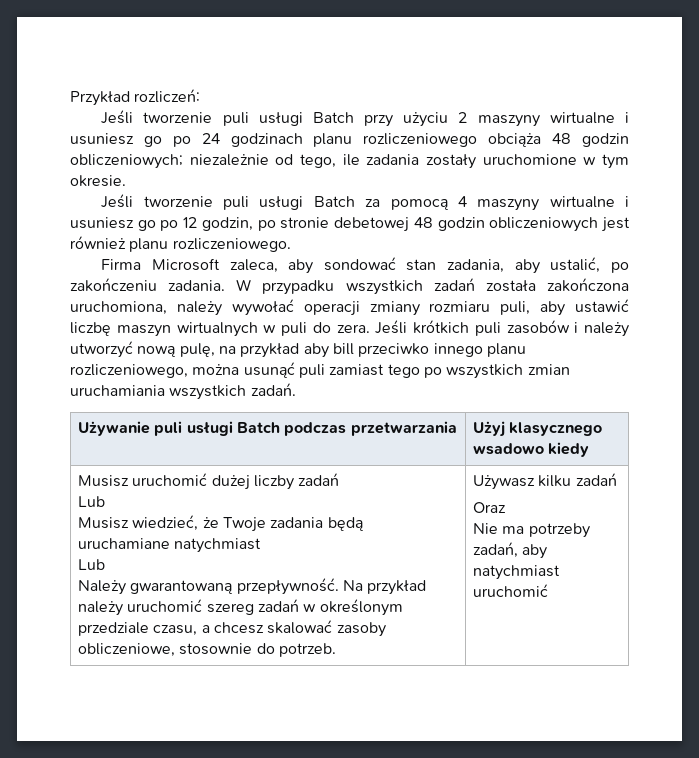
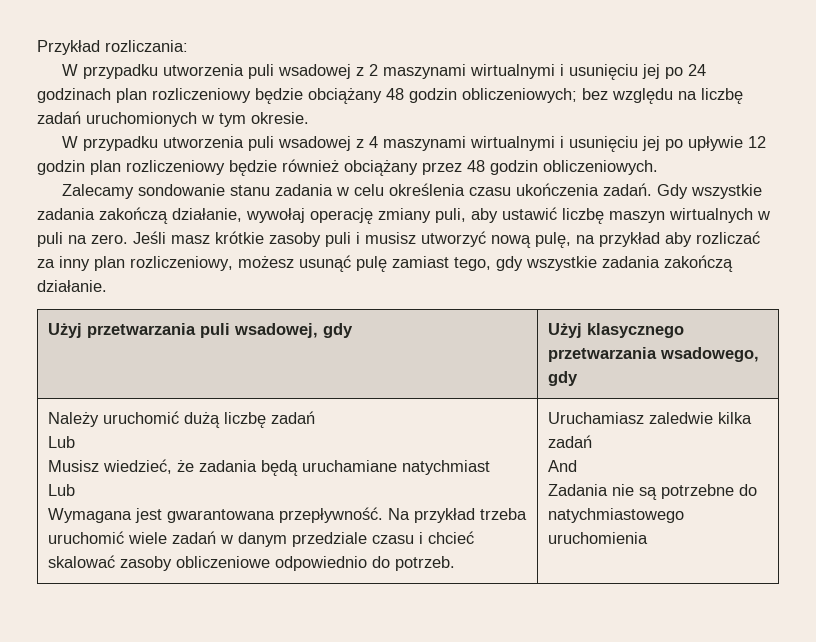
[134,89,201,103] [101,110,629,127] [70,133,630,147] [70,154,629,169] [70,175,126,187] [101,194,629,211] [70,217,631,232] [70,236,291,252] [101,257,630,274] [70,278,630,295] [70,299,491,316] rozliczeń: // Jeśli tworzenie puli usługi Batch przy użyciu 2 maszyny wirtualne i usuniesz go po 24 godzinach planu rozliczeniowego obciąża 48 godzin obliczeniowych; niezależnie od tego, ile zadania zostały uruchomione w tym okresie. // Jeśli tworzenie puli usługi Batch za pomocą 4 maszyny wirtualne i usuniesz go po 12 godzin, po stronie debetowej 48 godzin obliczeniowych jest również planu rozliczeniowego. // Firma Microsoft zaleca, aby sondować stan zadania, aby ustalić, po zakończeniu zadania. W przypadku wszystkich zadań została zakończona uruchomiona, należy wywołać operacji zmiany rozmiaru -> [105,40,188,52] [61,64,706,80] [37,88,743,104] [37,111,309,127] [61,136,766,152] [37,159,658,176] [61,183,762,199] [37,207,431,224] rozliczania: // W przypadku utworzenia puli wsadowej z 2 maszynami wirtualnymi i usunięciu jej po 24 godzinach plan rozliczeniowy będzie obciążany 48 godzin obliczeniowych; bez względu na liczbę zadań uruchomionych w tym okresie. // W przypadku utworzenia puli wsadowej z 4 maszynami wirtualnymi i usunięciu jej po upływie 12 godzin plan rozliczeniowy będzie również obciążany przez 48 godzin obliczeniowych. // Zalecamy sondowanie stanu zadania w celu określenia czasu ukończenia zadań. Gdy wszystkie zadania zakończą działanie, wywołaj operację zmiany
[312,320,629,337] do zera. Jeśli krótkich puli zasobów i należy -> [68,231,416,247] na zero. Jeśli masz krótkie zasoby puli i musisz
[332,343,526,357] [70,362,570,379] [70,383,296,400] [78,421,457,436] [473,421,603,437] [473,442,590,457] [78,473,295,490] bill przeciwko innego planu rozliczeniowego, można usunąć puli zamiast tego po wszystkich zmian uruchamiania wszystkich zadań. // Używanie puli usługi Batch podczas przetwarzania | Użyj klasycznego wsadowo kiedy // Musisz uruchomić dużej liczby -> [696,231,760,244] [37,255,733,272] [37,280,107,292] [47,323,353,338] [547,323,684,338] [547,347,759,362] [547,371,578,386] [47,411,266,428] rozliczać za inny plan rozliczeniowy, możesz usunąć pulę zamiast tego, gdy wszystkie zadania zakończą działanie. // Użyj przetwarzania puli wsadowej, gdy | Użyj klasycznego przetwarzania wsadowego, gdy // Należy uruchomić dużą liczbę
[223,517,267,532] Twoje -> (194, 466) none
[78,578,427,595] [78,599,403,616] [78,620,386,637] [78,643,337,657] [473,473,617,490] [473,502,507,513] [473,523,590,538] [473,542,548,559] [473,565,561,580] [473,584,549,597] Należy gwarantowaną przepływność. Na przykład należy uruchomić szereg zadań w określonym przedziale czasu, a chcesz skalować zasoby obliczeniowe, stosownie do potrzeb. | Używasz kilku zadań // Oraz // Nie ma potrzeby zadań, aby natychmiast uruchomić -> [47,507,527,523] [47,531,474,547] [47,555,455,571] [547,412,752,424] [547,435,592,448] [547,460,577,472] [547,484,757,500] [547,508,684,523] [547,532,648,544] Wymagana jest gwarantowana przepływność. Na przykład trzeba uruchomić wiele zadań w danym przedziale czasu i chcieć skalować zasoby obliczeniowe odpowiednio do potrzeb. | Uruchamiasz zaledwie kilka zadań // And // Zadania nie są potrzebne do natychmiastowego uruchomienia

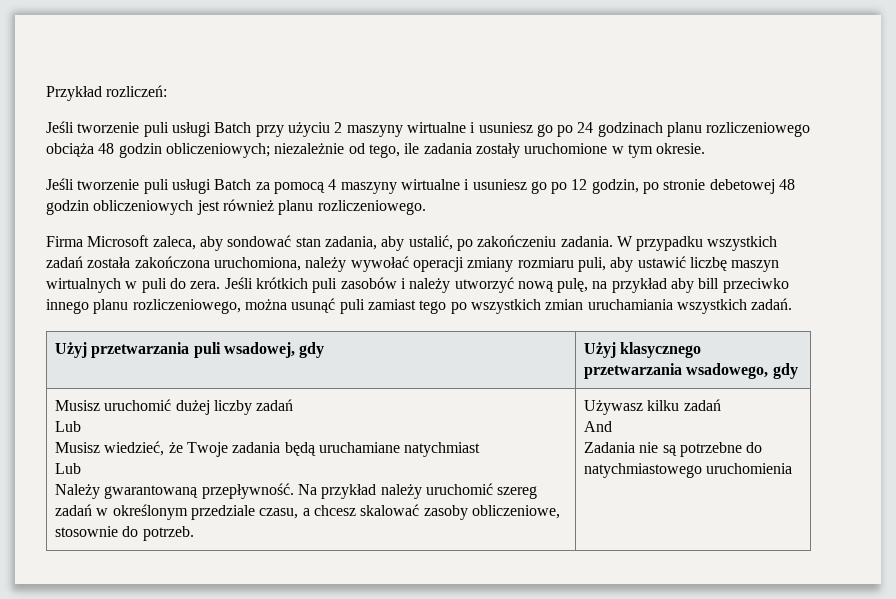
[105,40,188,52] [61,64,706,80] [37,88,743,104] [37,111,309,127] [61,136,766,152] [37,159,658,176] [61,183,762,199] [37,207,431,224] rozliczania: // W przypadku utworzenia puli wsadowej z 2 maszynami wirtualnymi i usunięciu jej po 24 godzinach plan rozliczeniowy będzie obciążany 48 godzin obliczeniowych; bez względu na liczbę zadań uruchomionych w tym okresie. // W przypadku utworzenia puli wsadowej z 4 maszynami wirtualnymi i usunięciu jej po upływie 12 godzin plan rozliczeniowy będzie również obciążany przez 48 godzin obliczeniowych. // Zalecamy sondowanie stanu zadania w celu określenia czasu ukończenia zadań. Gdy wszystkie zadania zakończą działanie, wywołaj operację zmiany -> [106,85,168,97] [46,121,811,137] [46,143,706,158] [46,178,796,194] [46,199,426,215] [46,235,778,251] [46,256,574,272] rozliczeń: // Jeśli tworzenie puli usługi Batch przy użyciu 2 maszyny wirtualne i usuniesz go po 24 godzinach planu rozliczeniowego obciąża 48 godzin obliczeniowych; niezależnie od tego, ile zadania zostały uruchomione w tym okresie. // Jeśli tworzenie puli usługi Batch za pomocą 4 maszyny wirtualne i usuniesz go po 12 godzin, po stronie debetowej 48 godzin obliczeniowych jest również planu rozliczeniowego. // Firma Microsoft zaleca, aby sondować stan zadania, aby ustalić, po zakończeniu zadania. W przypadku wszystkich zadań została zakończona uruchomiona, należy wywołać operacji zmiany rozmiaru
[68,231,416,247] na zero. Jeśli masz krótkie zasoby puli i musisz -> [169,277,451,293] do zera. Jeśli krótkich puli zasobów i należy
[696,231,760,244] [37,255,733,272] [37,280,107,292] rozliczać za inny plan rozliczeniowy, możesz usunąć pulę zamiast tego, gdy wszystkie zadania zakończą działanie. -> [698,278,789,293] [46,298,793,314] bill przeciwko innego planu rozliczeniowego, można usunąć puli zamiast tego po wszystkich zmian uruchamiania wszystkich zadań.
[47,411,266,428] Należy uruchomić dużą liczbę -> [55,399,252,415] Musisz uruchomić dużej liczby
(194, 466) none -> [186,442,228,457] Twoje
[47,507,527,523] [47,531,474,547] [47,555,367,571] Wymagana jest gwarantowana przepływność. Na przykład trzeba uruchomić wiele zadań w danym przedziale czasu i chcieć skalować zasoby obliczeniowe odpowiednio -> [55,483,538,499] [55,504,560,520] [55,526,119,537] Należy gwarantowaną przepływność. Na przykład należy uruchomić szereg zadań w określonym przedziale czasu, a chcesz skalować zasoby obliczeniowe, stosownie
[547,412,752,424] Uruchamiasz zaledwie kilka -> [584,400,680,415] Używasz kilku

